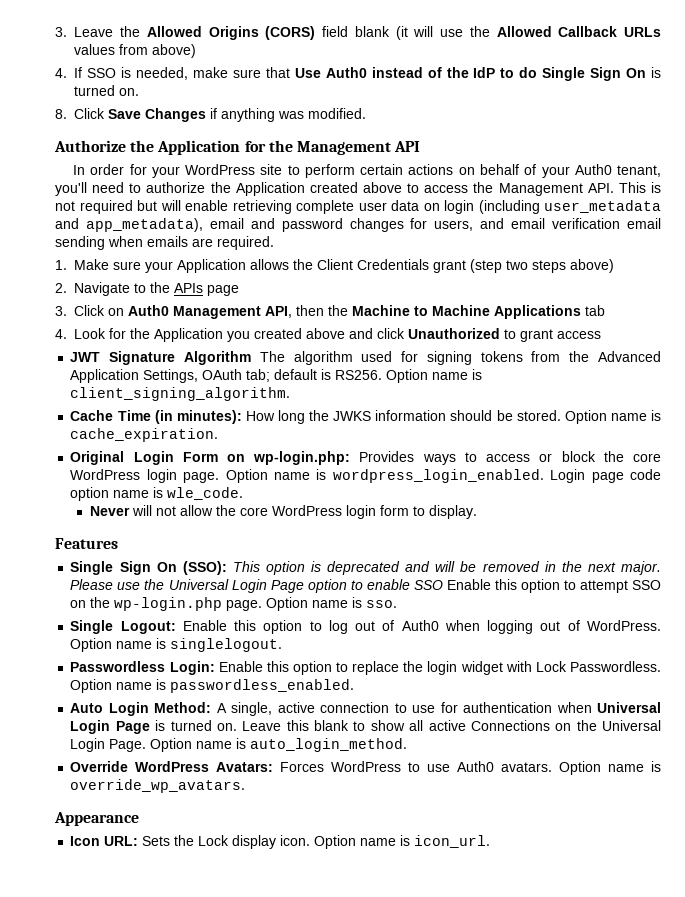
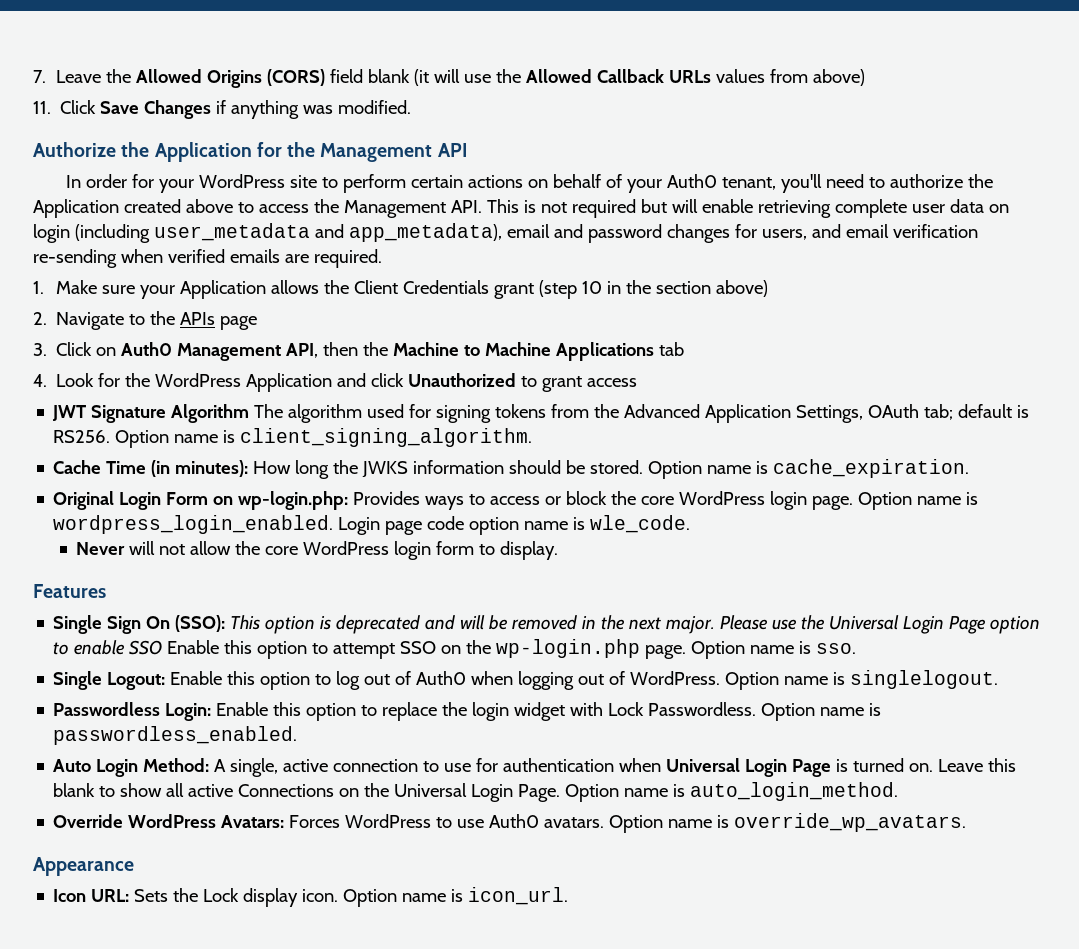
[55,27,67,37] 3. -> [33,70,46,83] 7.
[55,67,661,81] [74,85,140,96] [55,109,67,119] 4. If SSO is needed, make sure that Use Auth0 instead of the IdP to do Single Sign On is turned on. // 8. -> [33,101,51,114] 11.
[627,218,662,229] [55,236,143,250] email sending when -> [33,249,225,268] re-sending when verified
[506,260,567,273] two steps -> [581,280,711,294] 10 in the section
[154,328,346,342] Application you created above -> [155,373,333,392] WordPress Application

